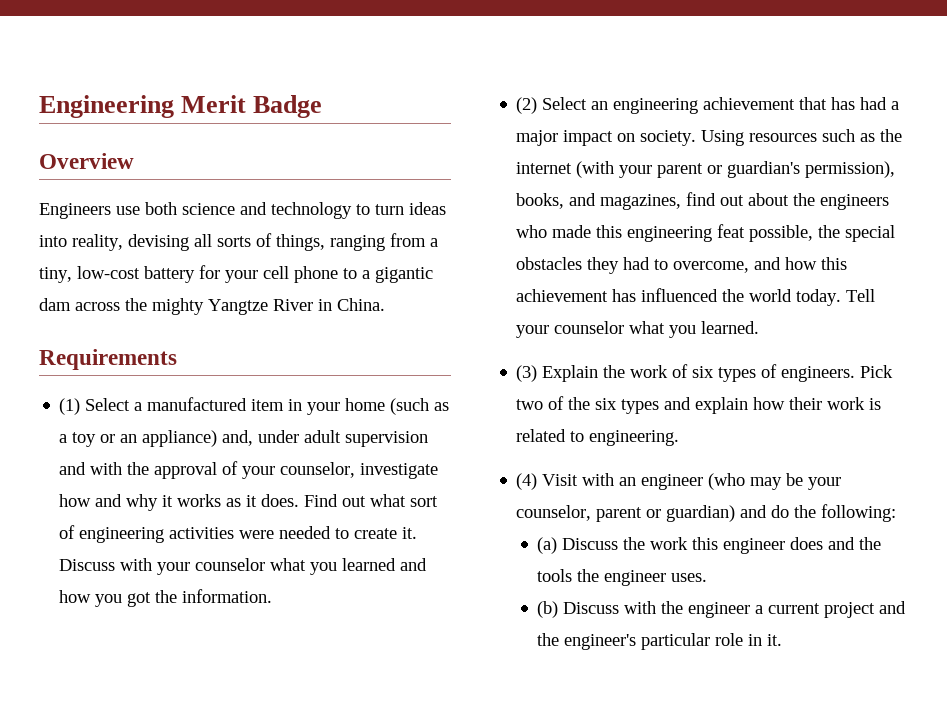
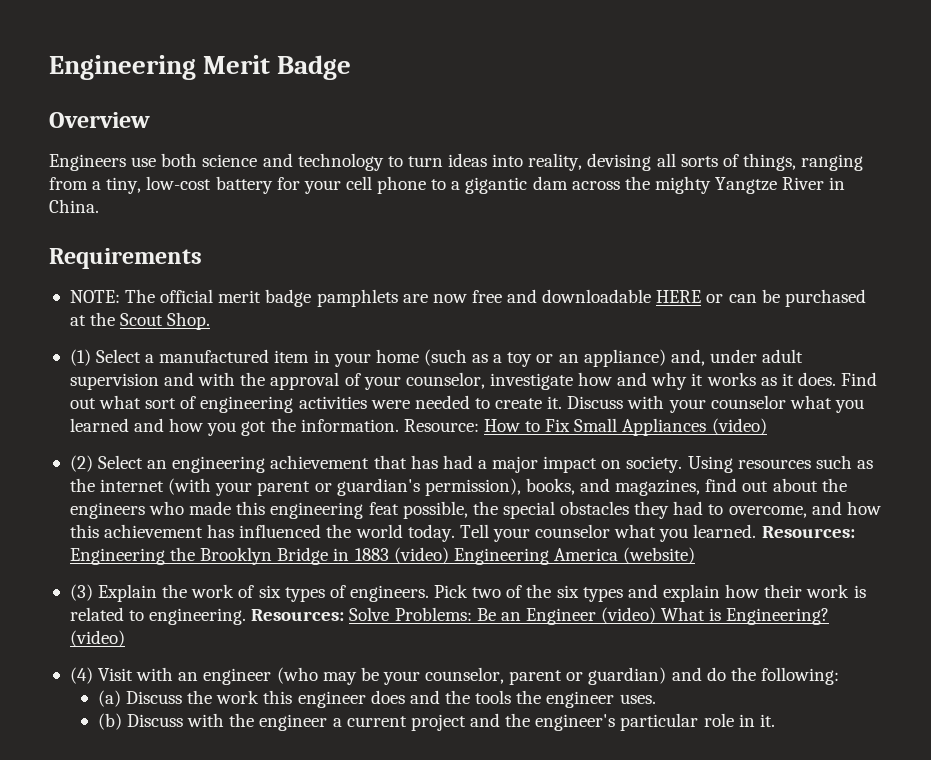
(177, 359) none -> [69,289,866,307] [69,312,211,330] // NOTE: The official merit badge pamphlets are now free and downloadable HERE or can be purchased at the Scout Shop.
(273, 596) none -> [403,418,767,436] Resource: How to Fix Small Appliances (video)
(760, 327) none -> [761,526,855,538] [69,547,696,565] Resources: Engineering the Brooklyn Bridge in 1883 (video) Engineering America (website)
(680, 438) none -> [251,607,830,625] [69,630,125,647] Resources: Solve Problems: Be an Engineer (video) What is Engineering? (video)

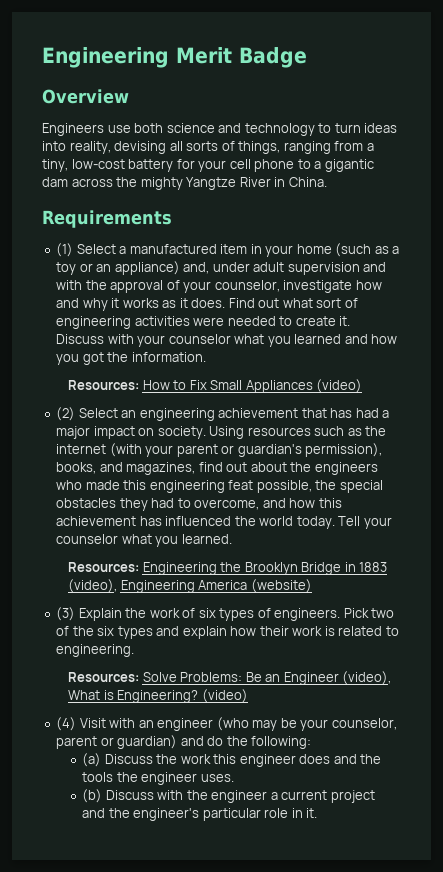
[69,289,866,307] [69,312,211,330] // NOTE: The official merit badge pamphlets are now free and downloadable HERE or can be purchased at the Scout Shop. -> (172, 219) none
[403,419,479,432] Resource: -> [67,380,139,390] // Resources:
(757, 531) none -> (232, 539) //
[393,547,449,564] (video) -> [67,579,117,593] (video),
(247, 616) none -> (135, 650) //
[601,607,657,624] (video) -> [342,671,392,685] (video),

